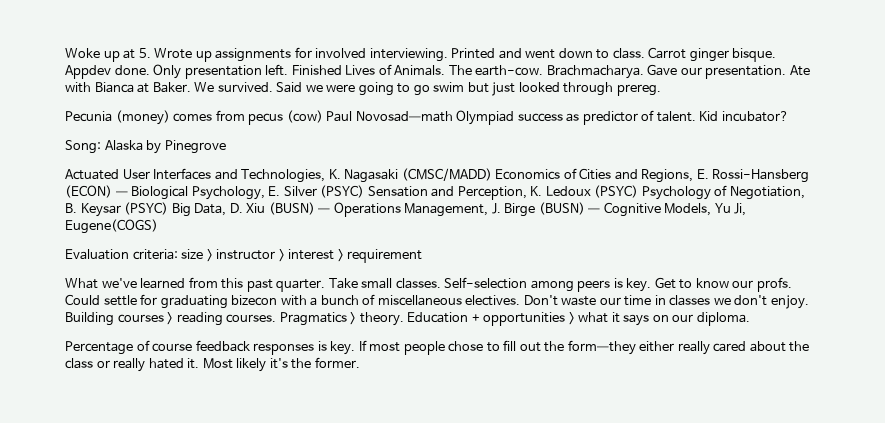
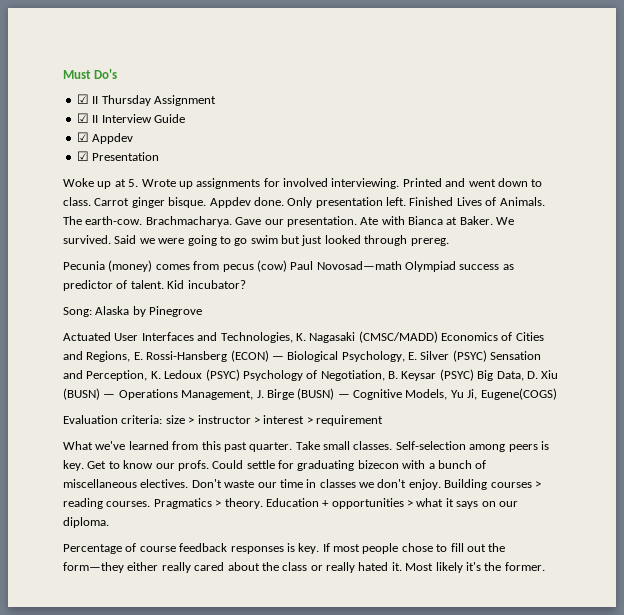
(65, 53) none -> [63,69,118,79] [76,94,216,106] [76,113,185,123] [76,132,134,144] [76,151,160,161] Must Do's // ☑ II Thursday Assignment // ☑ II Interview Guide // ☑ Appdev // ☑ Presentation //

